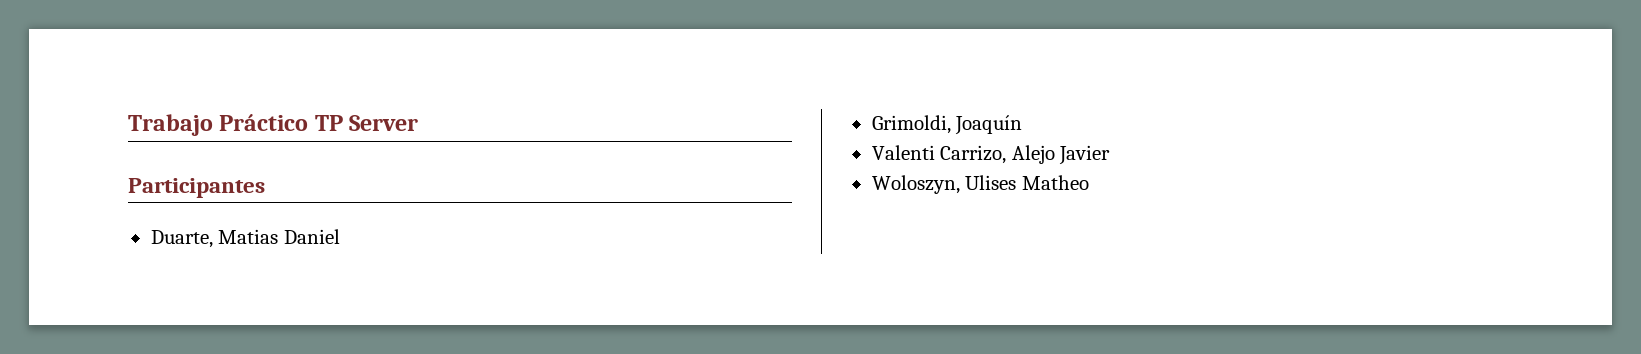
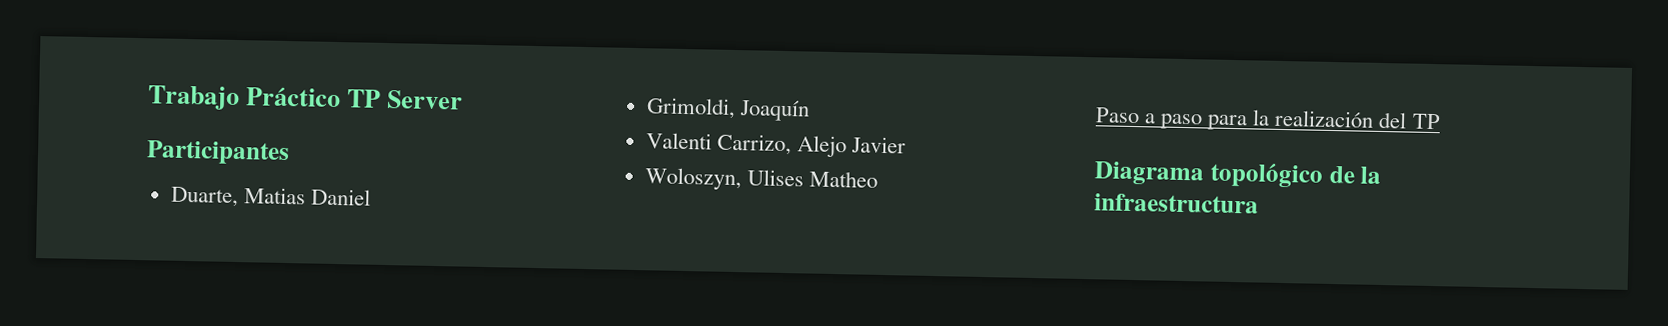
(1089, 182) none -> [1095,107,1441,131] [1094,161,1383,188] [1094,193,1259,214] // Paso a paso para la realización del TP // Diagrama topológico de la infraestructura

